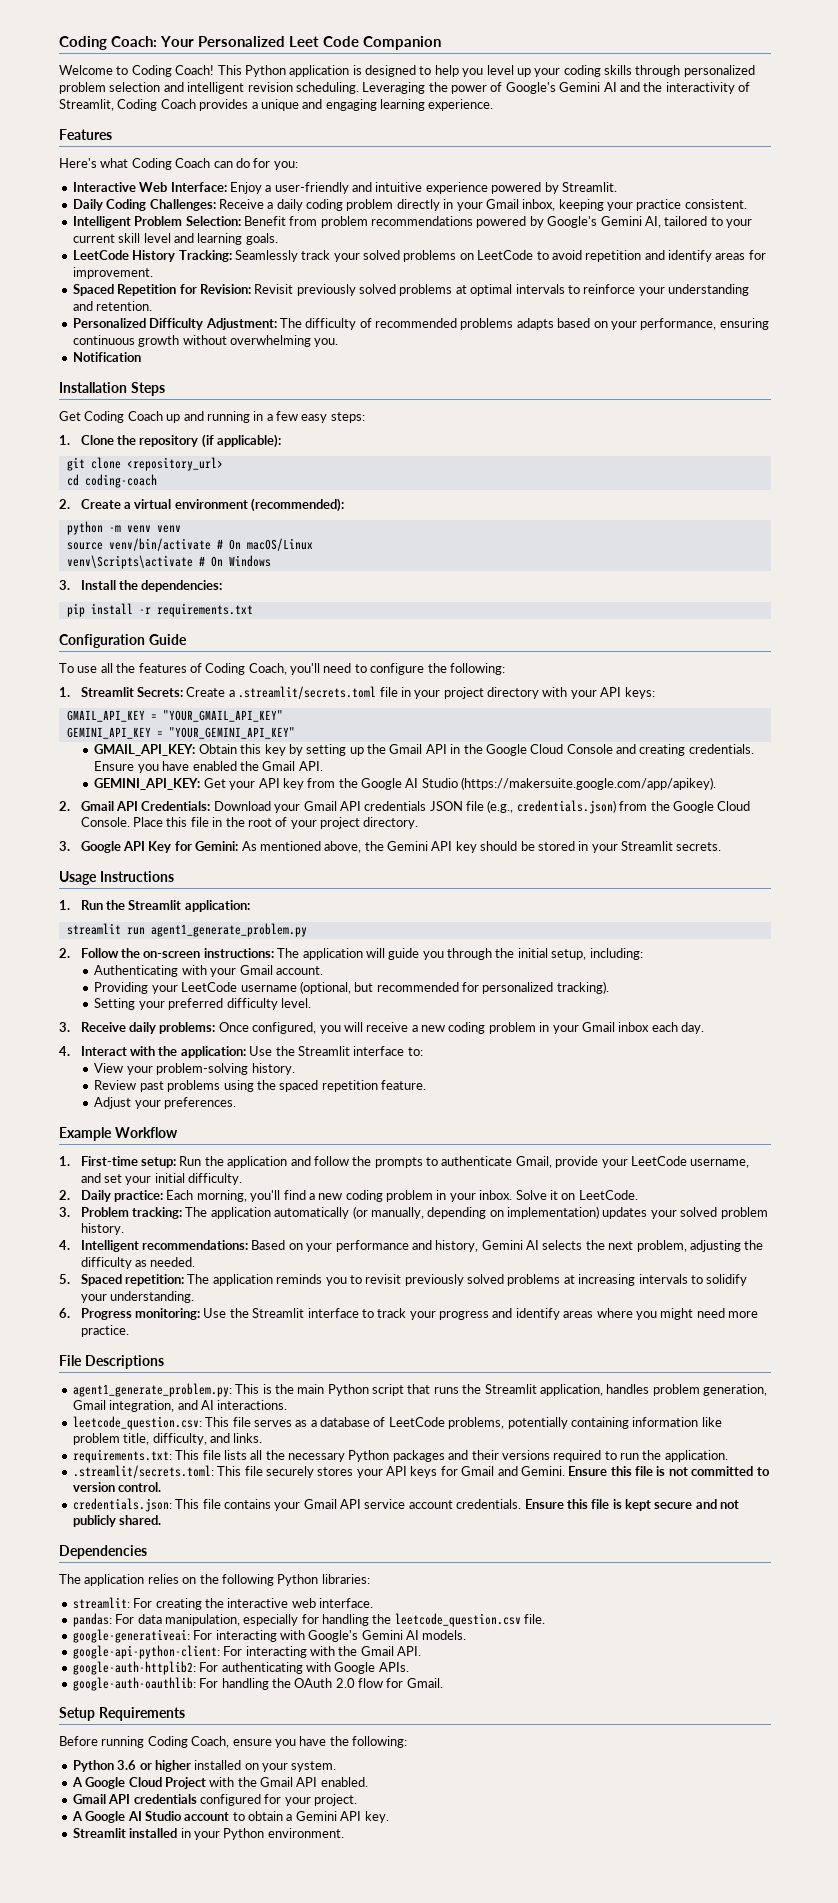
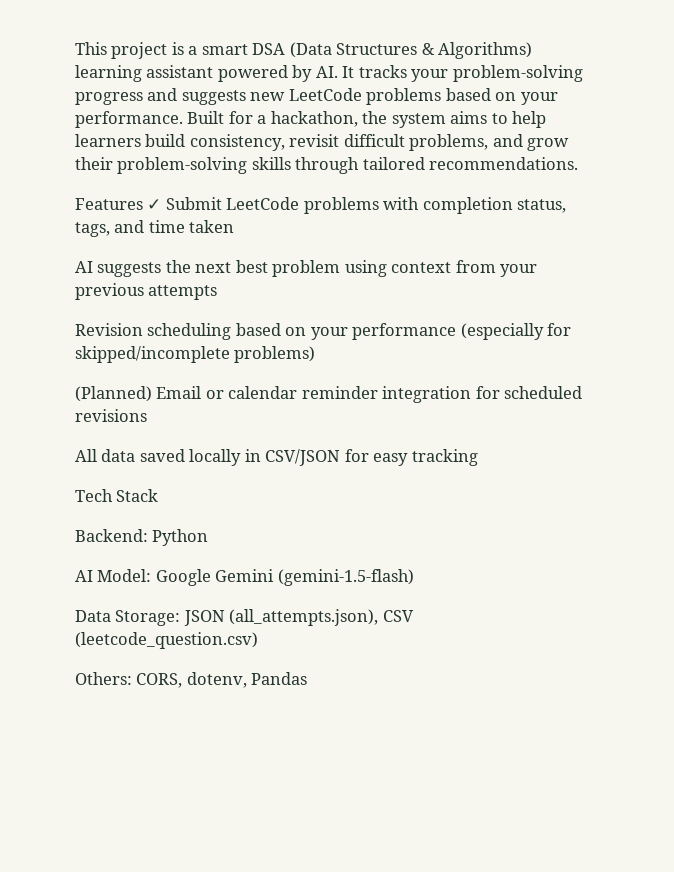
[59,36,441,50] [59,65,755,77] [59,82,750,94] [59,99,494,111] [59,129,112,140] [59,158,298,170] [72,182,617,194] [72,199,747,211] [72,216,752,228] [72,233,278,245] [72,250,766,262] [72,267,153,279] [72,284,749,296] [72,301,153,311] [72,318,769,330] [72,335,339,347] [72,352,141,362] [59,382,165,396] [59,411,365,423] [59,434,282,448] [66,457,223,471] [66,474,157,488] [59,498,345,512] [66,521,181,535] [66,538,313,551] [66,555,271,569] [59,580,223,592] [66,603,253,617] [59,634,187,648] [59,663,505,675] [59,686,655,699] [66,710,283,722] [66,727,295,739] [94,744,754,756] [94,761,323,773] [94,777,717,790] [59,800,751,814] [80,817,419,829] [59,841,722,853] [59,871,174,885] [59,900,250,912] [66,923,307,937] [59,948,643,960] [94,965,323,977] [94,981,609,994] [94,998,311,1010] [59,1022,705,1034] [59,1046,423,1058] [94,1063,295,1075] [94,1080,427,1092] [94,1097,237,1109] [59,1127,178,1141] [59,1156,750,1168] [80,1173,243,1185] [59,1190,638,1202] [59,1206,768,1219] [80,1223,124,1235] [59,1240,764,1252] [80,1257,196,1269] [59,1274,748,1286] [80,1291,195,1303] [59,1308,759,1320] [80,1325,129,1337] [59,1355,164,1369] [72,1383,767,1397] [72,1400,288,1412] [72,1416,722,1430] [72,1433,263,1445] [72,1449,728,1463] [72,1465,770,1478] [72,1482,162,1492] [72,1498,740,1512] [72,1515,162,1527] [59,1545,147,1559] [59,1574,370,1586] [72,1597,373,1610] [72,1613,546,1627] [72,1629,467,1643] [72,1645,421,1659] [72,1661,409,1675] [72,1677,443,1691] [59,1707,185,1721] [59,1736,407,1748] [72,1760,337,1772] [71,1777,368,1789] [72,1794,357,1806] [71,1811,389,1823] [72,1828,344,1840] Coding Coach: Your Personalized Leet Code Companion // Welcome to Coding Coach! This Python application is designed to help you level up your coding skills through personalized problem selection and intelligent revision scheduling. Leveraging the power of Google's Gemini AI and the interactivity of Streamlit, Coding Coach provides a unique and engaging learning experience. // Features // Here's what Coding Coach can do for you: // Interactive Web Interface: Enjoy a user-friendly and intuitive experience powered by Streamlit. // Daily Coding Challenges: Receive a daily coding problem directly in your Gmail inbox, keeping your practice consistent. // Intelligent Problem Selection: Benefit from problem recommendations powered by Google's Gemini AI, tailored to your current skill level and learning goals. // LeetCode History Tracking: Seamlessly track your solved problems on LeetCode to avoid repetition and identify areas for improvement. // Spaced Repetition for Revision: Revisit previously solved problems at optimal intervals to reinforce your understanding and retention. // Personalized Difficulty Adjustment: The difficulty of recommended problems adapts based on your performance, ensuring continuous growth without overwhelming you. // Notification // Installation Steps // Get Coding Coach up and running in a few easy steps: // 1. Clone the repository (if applicable): // git clone <repository_url> // cd coding-coach // 2. Create a virtual environment (recommended): // python -m venv venv // source venv/bin/activate # On macOS/Linux // venv\Scripts\activate # On Windows // 3. Install the dependencies: // pip install -r requirements.txt // Configuration Guide // To use all the features of Coding Coach, you'll need to configure the following: // 1. Streamlit Secrets: Create a .streamlit/secrets.toml file in your project directory with your API keys: // GMAIL_API_KEY = "YOUR_GMAIL_API_KEY" // GEMINI_API_KEY = "YOUR_GEMINI_API_KEY" // GMAIL_API_KEY: Obtain this key by setting up the Gmail API in the Google Cloud Console and creating credentials. Ensure you have enabled the Gmail API. // GEMINI_API_KEY: Get your API key from the Google AI Studio (https://makersuite.google.com/app/apikey). // 2. Gmail API Credentials: Download your Gmail API credentials JSON file (e.g., credentials.json) from the Google Cloud Console. Place this file in the root of your project directory. // 3. Google API Key for Gemini: As mentioned above, the Gemini API key should be stored in your Streamlit secrets. // Usage Instructions // 1. Run the Streamlit application: // streamlit run agent1_generate_problem.py // 2. Follow the on-screen instructions: The application will guide you through the initial setup, including: // Authenticating with your Gmail account. // Providing your LeetCode username (optional, but recommended for personalized tracking). // Setting your preferred difficulty level. // 3. Receive daily problems: Once configured, you will receive a new coding problem in your Gmail inbox each day. // 4. Interact with the application: Use the Streamlit interface to: // View your problem-solving history. // Review past problems using the spaced repetition feature. // Adjust your preferences. // Example Workflow // 1. First-time setup: Run the application and follow the prompts to authenticate Gmail, provide your LeetCode username, and set your initial difficulty. // 2. Daily practice: Each morning, you'll find a new coding problem in your inbox. Solve it on LeetCode. // 3. Problem tracking: The application automatically (or manually, depending on implementation) updates your solved problem history. // 4. Intelligent recommendations: Based on your performance and history, Gemini AI selects the next problem, adjusting the difficulty as needed. // 5. Spaced repetition: The application reminds you to revisit previously solved problems at increasing intervals to solidify your understanding. // 6. Progress monitoring: Use the Streamlit interface to track your progress and identify areas where you might need more practice. // File Descriptions // agent1_generate_problem.py: This is the main Python script that runs the Streamlit application, handles problem generation, Gmail integration, and AI interactions. // leetcode_question.csv: This file serves as a database of LeetCode problems, potentially containing information like problem title, difficulty, and links. // requirements.txt: This file lists all the necessary Python packages and their versions required to run the application. // .streamlit/secrets.toml: This file securely stores your API keys for Gmail and Gemini. Ensure this file is not committed to version control. // credentials.json: This file contains your Gmail API service account credentials. Ensure this file is kept secure and not publicly shared. // Dependencies // The application relies on the following Python libraries: // streamlit: For creating the interactive web interface. // pandas: For data manipulation, especially for handling the leetcode_question.csv file. // google-generativeai: For interacting with Google's Gemini AI models. // google-api-python-client: For interacting with the Gmail API. // google-auth-httplib2: For authenticating with Google APIs. // google-auth-oauthlib: For handling the OAuth 2.0 flow for Gmail. // Setup Requirements // Before running Coding Coach, ensure you have the following: // Python 3.6 or higher installed on your system. // A Google Cloud Project with the Gmail API enabled. // Gmail API credentials configured for your project. // A Google AI Studio account to obtain a Gemini API key. // Streamlit installed in your Python environment. -> [75,42,533,59] [75,65,583,82] [75,88,558,105] [75,111,547,128] [75,134,570,151] [75,157,579,174] [75,197,567,214] [75,220,235,237] [75,260,538,277] [75,283,218,300] [75,323,572,340] [75,346,316,363] [75,386,583,403] [75,409,147,422] [75,449,478,466] [75,489,159,502] [75,529,209,546] [75,569,414,586] [75,609,414,626] [75,632,258,649] [75,672,308,688] This project is a smart DSA (Data Structures & Algorithms) learning assistant powered by AI. It tracks your problem-solving progress and suggests new LeetCode problems based on your performance. Built for a hackathon, the system aims to help learners build consistency, revisit difficult problems, and grow their problem-solving skills through tailored recommendations. // Features ✓ Submit LeetCode problems with completion status, tags, and time taken // AI suggests the next best problem using context from your previous attempts // Revision scheduling based on your performance (especially for skipped/incomplete problems) // (Planned) Email or calendar reminder integration for scheduled revisions // All data saved locally in CSV/JSON for easy tracking // Tech Stack // Backend: Python // AI Model: Google Gemini (gemini-1.5-flash) // Data Storage: JSON (all_attempts.json), CSV (leetcode_question.csv) // Others: CORS, dotenv, Pandas

